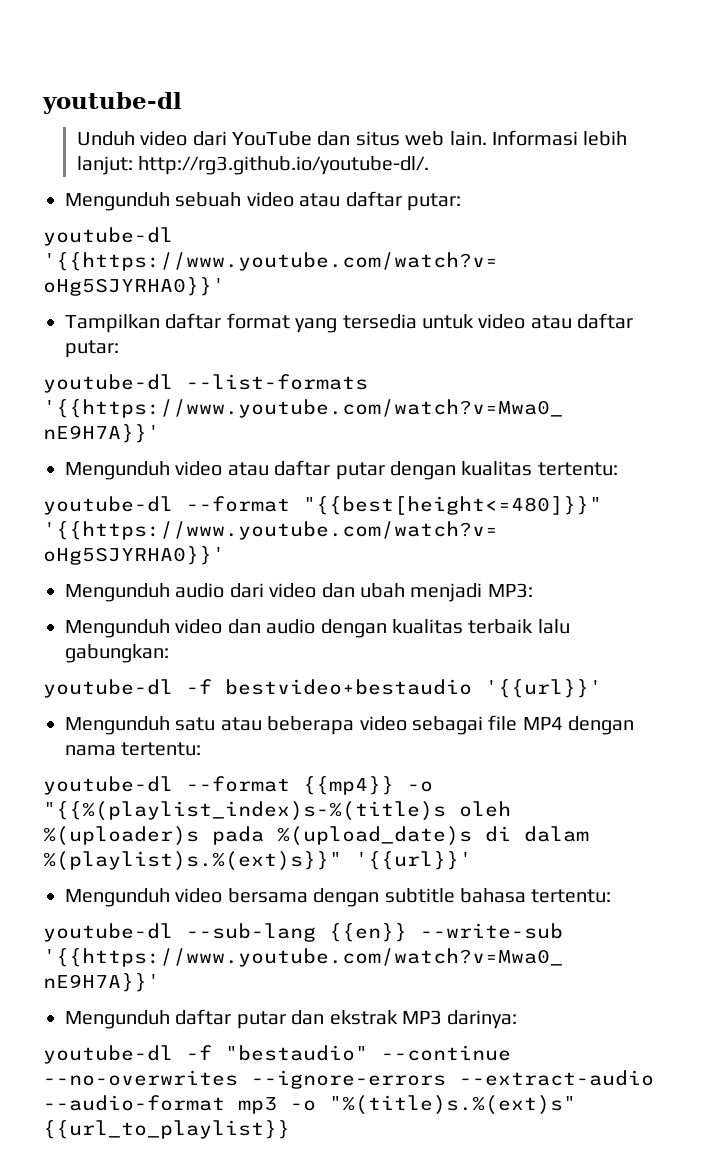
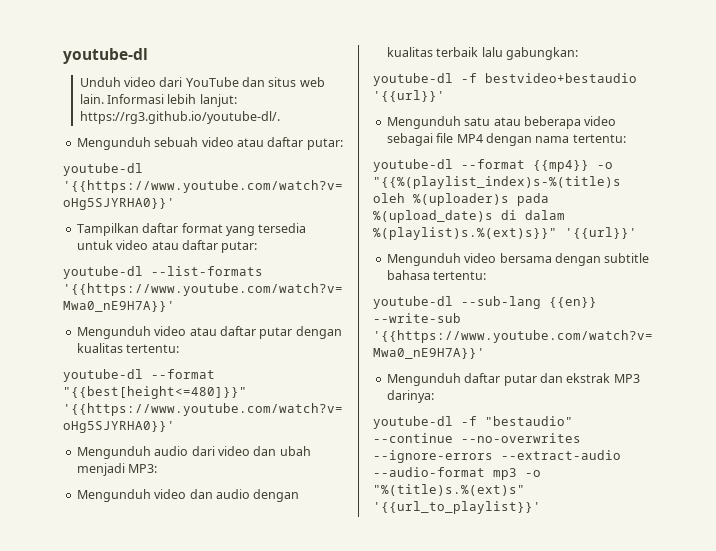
[138,156,430,175] http://rg3.github.io/youtube-dl/. -> [79,111,280,124] https://rg3.github.io/youtube-dl/.
[43,1120,290,1139] {{url_to_playlist}} -> [373,501,541,514] '{{url_to_playlist}}'

